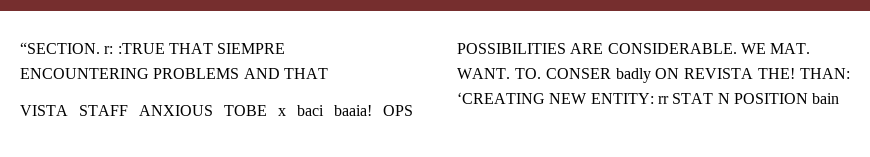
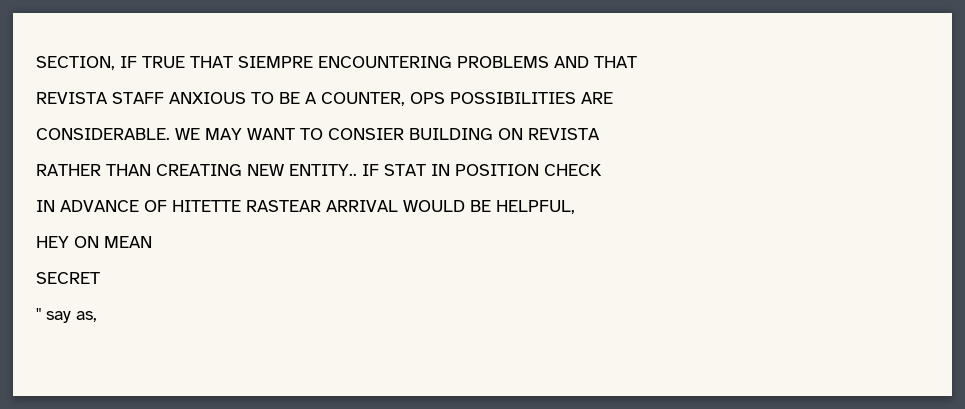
[20,42,165,54] “SECTION. r: :TRUE -> [36,56,185,70] SECTION, IF TRUE
[20,105,68,116] VISTA -> [36,92,108,104] REVISTA
[224,105,372,116] TOBE x baci baaia! -> [251,92,405,106] TO BE A COUNTER,
(604, 48) none -> (613, 98) //
[770,43,811,54] [457,68,850,83] [457,92,840,104] MAT. WANT. TO. CONSER badly ON REVISTA THE! THAN: ‘CREATING NEW ENTITY: rr STAT N POSITION bain -> [205,128,600,140] [36,164,602,176] [36,200,575,214] [36,236,152,248] [36,272,100,284] [36,308,97,323] MAY WANT TO CONSIER BUILDING ON REVISTA // RATHER THAN CREATING NEW ENTITY.. IF STAT IN POSITION CHECK // IN ADVANCE OF HITETTE RASTEAR ARRIVAL WOULD BE HELPFUL, // HEY ON MEAN // SECRET // " say as,

